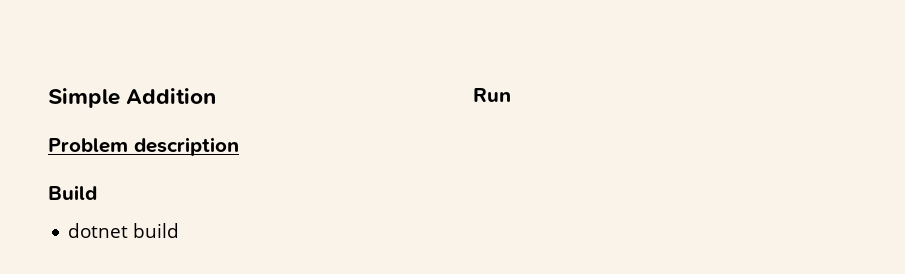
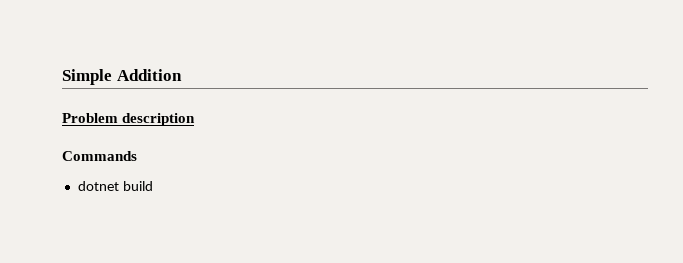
[48,185,97,200] Build -> [62,151,137,161] Commands
[473,88,511,102] // Run -> (153, 186) none

